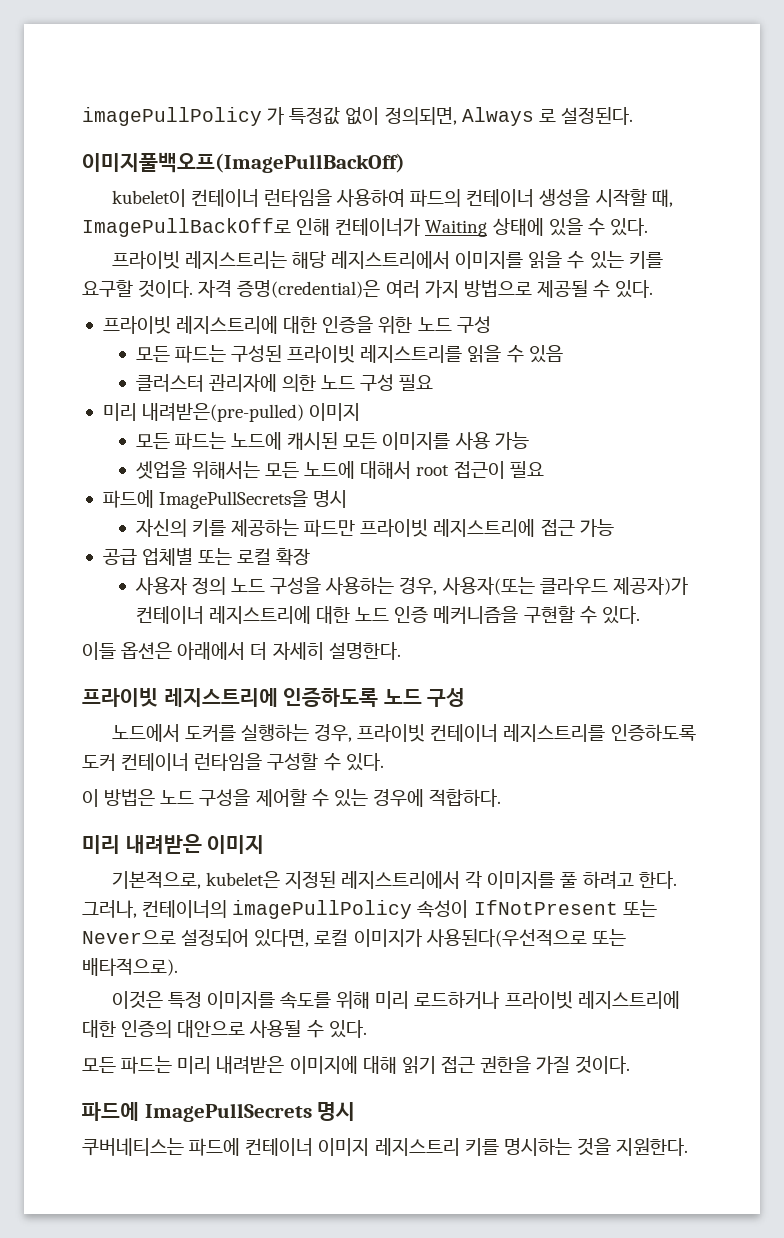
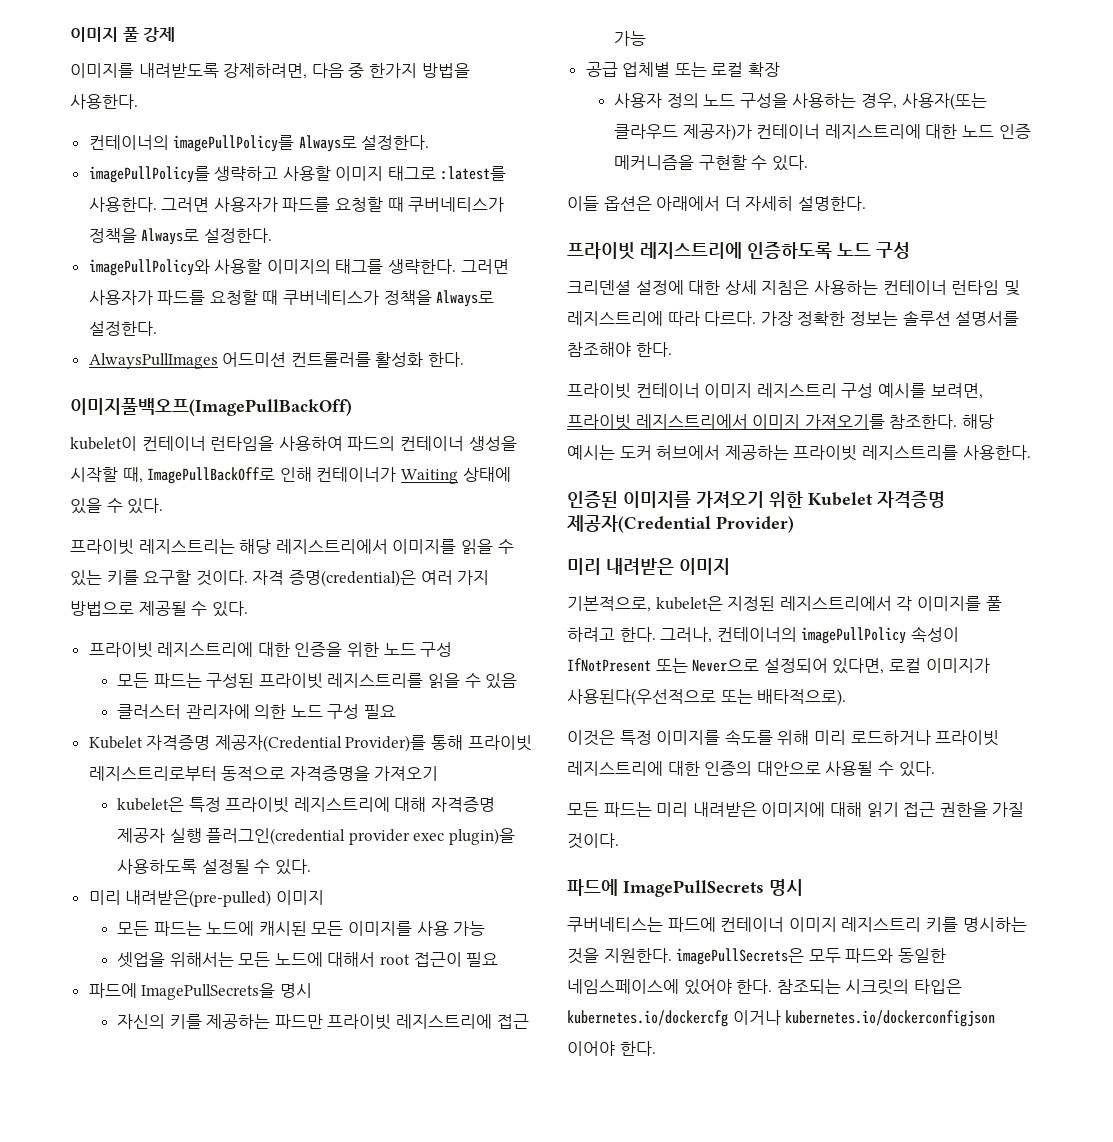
[82,107,633,126] imagePullPolicy 가 특정값 없이 정의되면, Always 로 설정된다. -> [70,27,176,42] [70,63,470,79] [70,94,138,109] [88,135,430,152] [88,166,506,183] [88,197,505,212] [88,228,272,245] [88,259,509,276] [88,290,495,307] [88,321,157,336] [88,352,465,369] 이미지 풀 강제 // 이미지를 내려받도록 강제하려면, 다음 중 한가지 방법을 사용한다. // 컨테이너의 imagePullPolicy를 Always로 설정한다. // imagePullPolicy를 생략하고 사용할 이미지 태그로 :latest를 사용한다. 그러면 사용자가 파드를 요청할 때 쿠버네티스가 정책을 Always로 설정한다. // imagePullPolicy와 사용할 이미지의 태그를 생략한다. 그러면 사용자가 파드를 요청할 때 쿠버네티스가 정책을 Always로 설정한다. // AlwaysPullImages 어드미션 컨트롤러를 활성화 한다.
(434, 382) none -> [88,735,532,752] [88,766,439,781] [117,797,496,813] [117,828,516,845] [117,859,311,875] // Kubelet 자격증명 제공자(Credential Provider)를 통해 프라이빗 레지스트리로부터 동적으로 자격증명을 가져오기 // kubelet은 특정 프라이빗 레지스트리에 대해 자격증명 제공자 실행 플러그인(credential provider exec plugin)을 사용하도록 설정될 수 있다.
[111,724,696,742] [82,753,384,771] [82,789,502,807] 노드에서 도커를 실행하는 경우, 프라이빗 컨테이너 레지스트리를 인증하도록 도커 컨테이너 런타임을 구성할 수 있다. // 이 방법은 노드 구성을 제어할 수 있는 경우에 적합하다. -> [567,280,1020,296] [567,310,1020,326] [567,342,672,357] [567,383,983,399] [567,414,994,430] [567,445,1031,461] [567,491,945,508] [567,515,794,533] 크리덴셜 설정에 대한 상세 지침은 사용하는 컨테이너 런타임 및 레지스트리에 따라 다르다. 가장 정확한 정보는 솔루션 설명서를 참조해야 한다. // 프라이빗 컨테이너 이미지 레지스트리 구성 예시를 보려면, 프라이빗 레지스트리에서 이미지 가져오기를 참조한다. 해당 예시는 도커 허브에서 제공하는 프라이빗 레지스트리를 사용한다. // 인증된 이미지를 가져오기 위한 Kubelet 자격증명 제공자(Credential Provider)
(689, 1147) none -> [676,948,946,965] [567,979,962,995] [567,1010,996,1027] [567,1041,656,1056] imagePullSecrets은 모두 파드와 동일한 네임스페이스에 있어야 한다. 참조되는 시크릿의 타입은 kubernetes.io/dockercfg 이거나 kubernetes.io/dockerconfigjson 이어야 한다.

